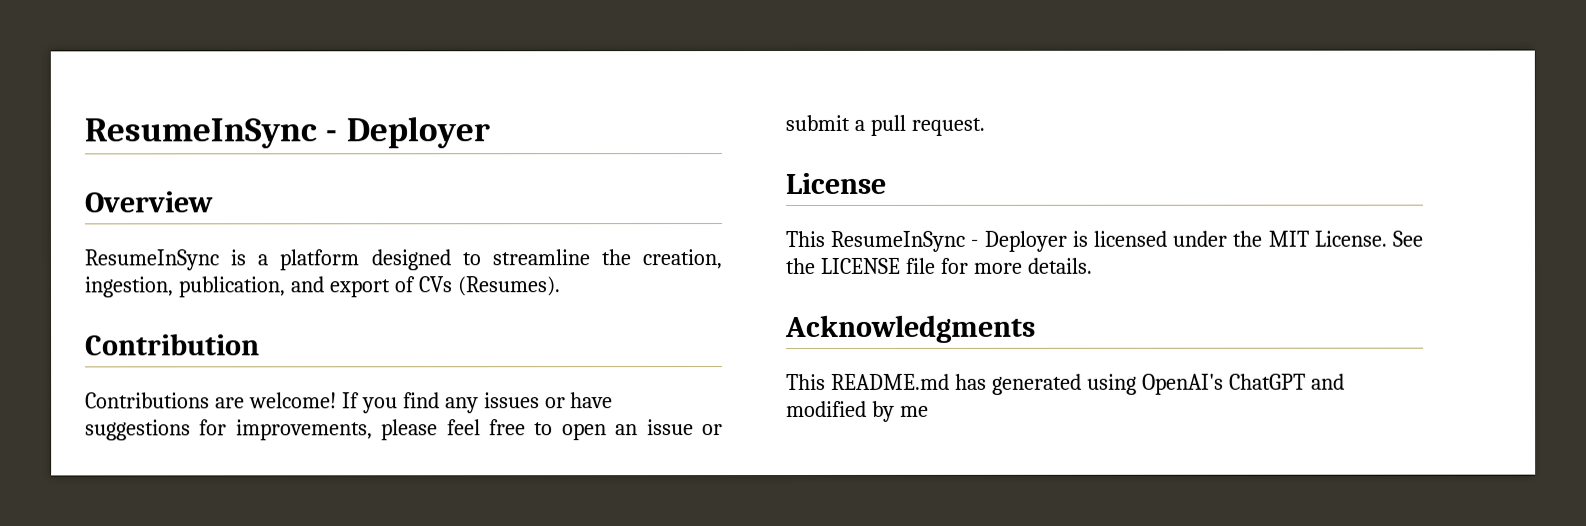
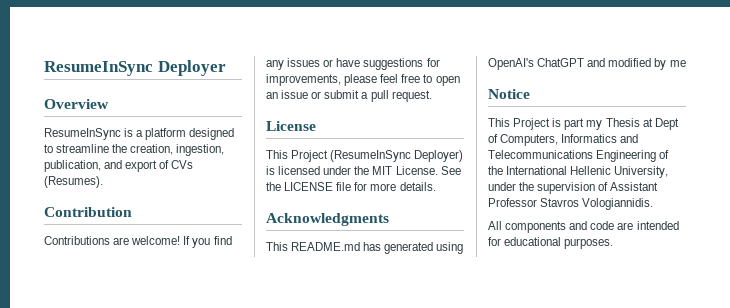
[84,118,338,149] ResumeInSync - -> [44,61,153,76] ResumeInSync
[830,230,1067,252] ResumeInSync - Deployer -> [291,150,464,162] Project (ResumeInSync Deployer)
(929, 411) none -> [488,89,530,99] [488,118,679,130] [488,134,639,146] [488,150,670,162] [488,166,669,178] [488,182,659,194] [488,198,654,210] [488,221,679,233] [488,237,614,249] // Notice // This Project is part my Thesis at Dept of Computers, Informatics and Telecommunications Engineering of the International Hellenic University, under the supervision of Assistant Professor Stavros Vologiannidis. // All components and code are intended for educational purposes.

